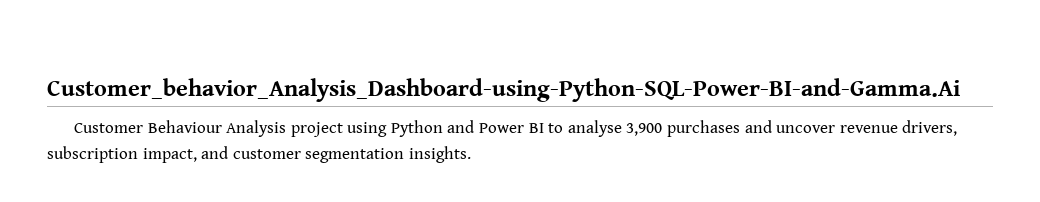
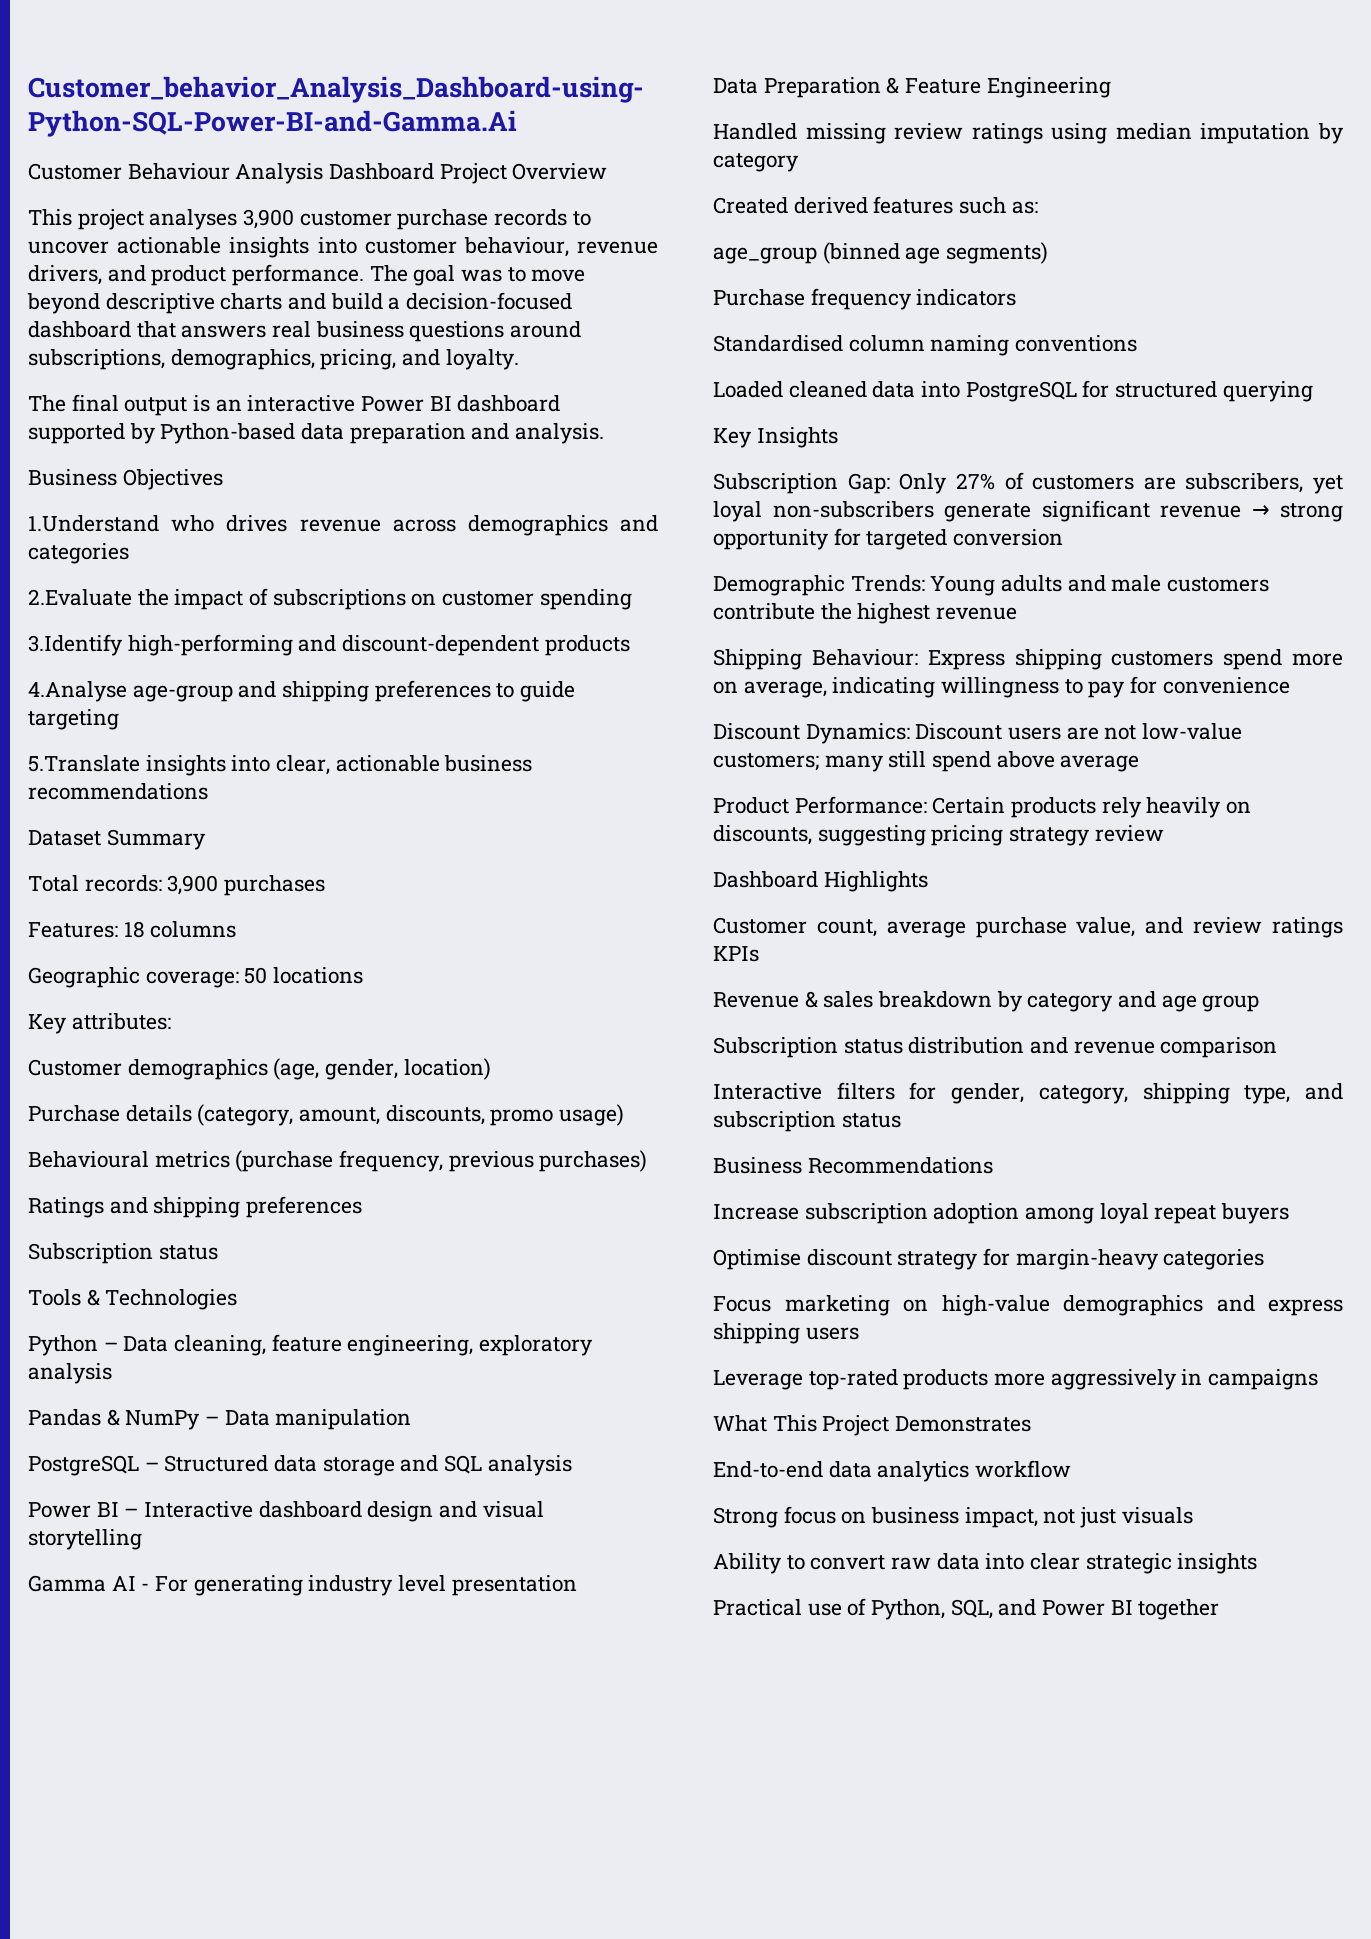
[290,120,958,137] [47,146,471,163] project using Python and Power BI to analyse 3,900 purchases and uncover revenue drivers, subscription impact, and customer segmentation insights. -> [329,163,608,184] [28,209,591,230] [28,237,659,258] [28,264,586,286] [27,292,573,314] [28,321,582,342] [28,349,519,370] [28,394,561,416] [28,423,605,444] [28,469,223,490] [28,515,658,536] [28,543,129,564] [28,588,632,610] [28,634,630,656] [28,680,576,702] [28,709,119,730] [28,755,533,776] [28,783,208,800] [28,829,206,850] [28,875,326,896] [28,921,237,938] [28,967,364,988] [28,1013,171,1034] [28,1058,491,1080] [28,1104,625,1126] [28,1150,648,1172] [28,1196,363,1218] [28,1243,218,1264] [28,1289,238,1310] [28,1334,594,1356] [28,1363,112,1384] [28,1409,412,1430] [28,1455,572,1476] [28,1501,544,1522] [28,1529,142,1550] [28,1575,577,1596] [713,77,1111,98] [713,123,1344,144] [713,153,799,172] [713,196,1038,214] [713,242,1049,264] [713,288,1017,310] [713,335,1138,356] [713,380,1313,402] [713,427,838,448] [713,472,1343,494] [713,500,1343,522] [713,528,1064,550] [713,575,1270,596] [713,603,1018,624] [713,649,1343,670] [713,676,1290,698] [713,723,1243,744] [713,751,1140,772] [713,796,1252,818] [713,825,1164,846] [713,871,928,892] [713,917,1343,938] [713,946,759,962] [713,991,1260,1012] [713,1037,1278,1058] [713,1082,1343,1104] [713,1111,901,1132] [713,1157,993,1174] [713,1203,1290,1224] [713,1248,1265,1270] [713,1295,1343,1316] [713,1323,859,1344] [713,1369,1319,1390] [713,1415,1032,1436] [713,1460,1072,1482] [713,1506,1193,1528] [713,1553,1258,1574] [713,1598,1220,1620] Dashboard Project Overview // This project analyses 3,900 customer purchase records to uncover actionable insights into customer behaviour, revenue drivers, and product performance. The goal was to move beyond descriptive charts and build a decision-focused dashboard that answers real business questions around subscriptions, demographics, pricing, and loyalty. // The final output is an interactive Power BI dashboard supported by Python-based data preparation and analysis. // Business Objectives // 1.Understand who drives revenue across demographics and categories // 2.Evaluate the impact of subscriptions on customer spending // 3.Identify high-performing and discount-dependent products // 4.Analyse age-group and shipping preferences to guide targeting // 5.Translate insights into clear, actionable business recommendations // Dataset Summary // Total records: 3,900 purchases // Features: 18 columns // Geographic coverage: 50 locations // Key attributes: // Customer demographics (age, gender, location) // Purchase details (category, amount, discounts, promo usage) // Behavioural metrics (purchase frequency, previous purchases) // Ratings and shipping preferences // Subscription status // Tools & Technologies // Python – Data cleaning, feature engineering, exploratory analysis // Pandas & NumPy – Data manipulation // PostgreSQL – Structured data storage and SQL analysis // Power BI – Interactive dashboard design and visual storytelling // Gamma AI - For generating industry level presentation // Data Preparation & Feature Engineering // Handled missing review ratings using median imputation by category // Created derived features such as: // age_group (binned age segments) // Purchase frequency indicators // Standardised column naming conventions // Loaded cleaned data into PostgreSQL for structured querying // Key Insights // Subscription Gap: Only 27% of customers are subscribers, yet loyal non-subscribers generate significant revenue → strong opportunity for targeted conversion // Demographic Trends: Young adults and male customers contribute the highest revenue // Shipping Behaviour: Express shipping customers spend more on average, indicating willingness to pay for convenience // Discount Dynamics: Discount users are not low-value customers; many still spend above average // Product Performance: Certain products rely heavily on discounts, suggesting pricing strategy review // Dashboard Highlights // Customer count, average purchase value, and review ratings KPIs // Revenue & sales breakdown by category and age group // Subscription status distribution and revenue comparison // Interactive filters for gender, category, shipping type, and subscription status // Business Recommendations // Increase subscription adoption among loyal repeat buyers // Optimise discount strategy for margin-heavy categories // Focus marketing on high-value demographics and express shipping users // Leverage top-rated products more aggressively in campaigns // What This Project Demonstrates // End-to-end data analytics workflow // Strong focus on business impact, not just visuals // Ability to convert raw data into clear strategic insights // Practical use of Python, SQL, and Power BI together

